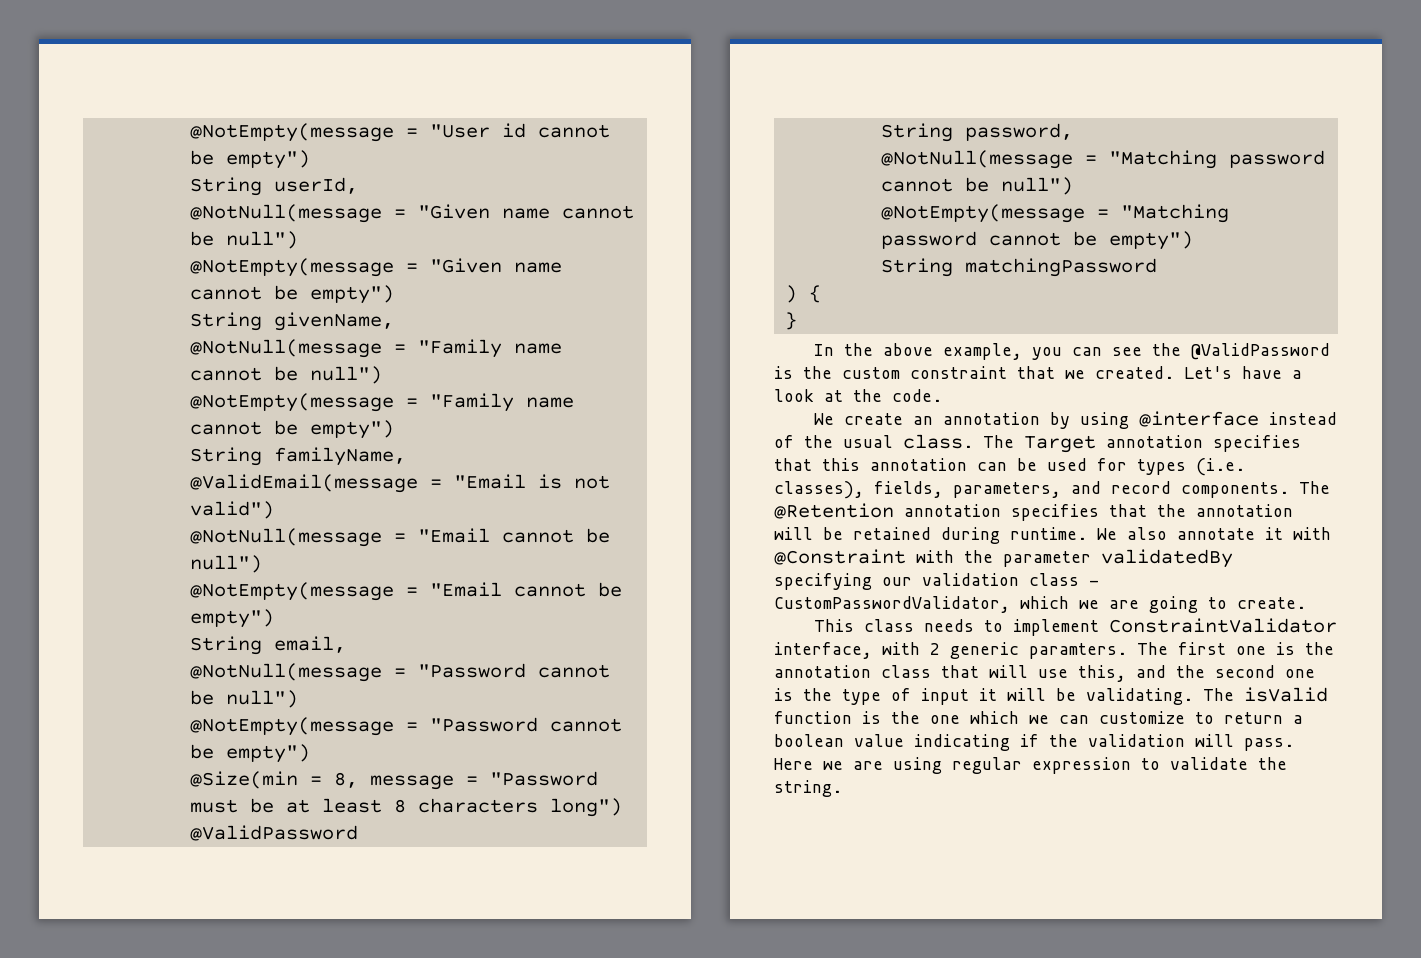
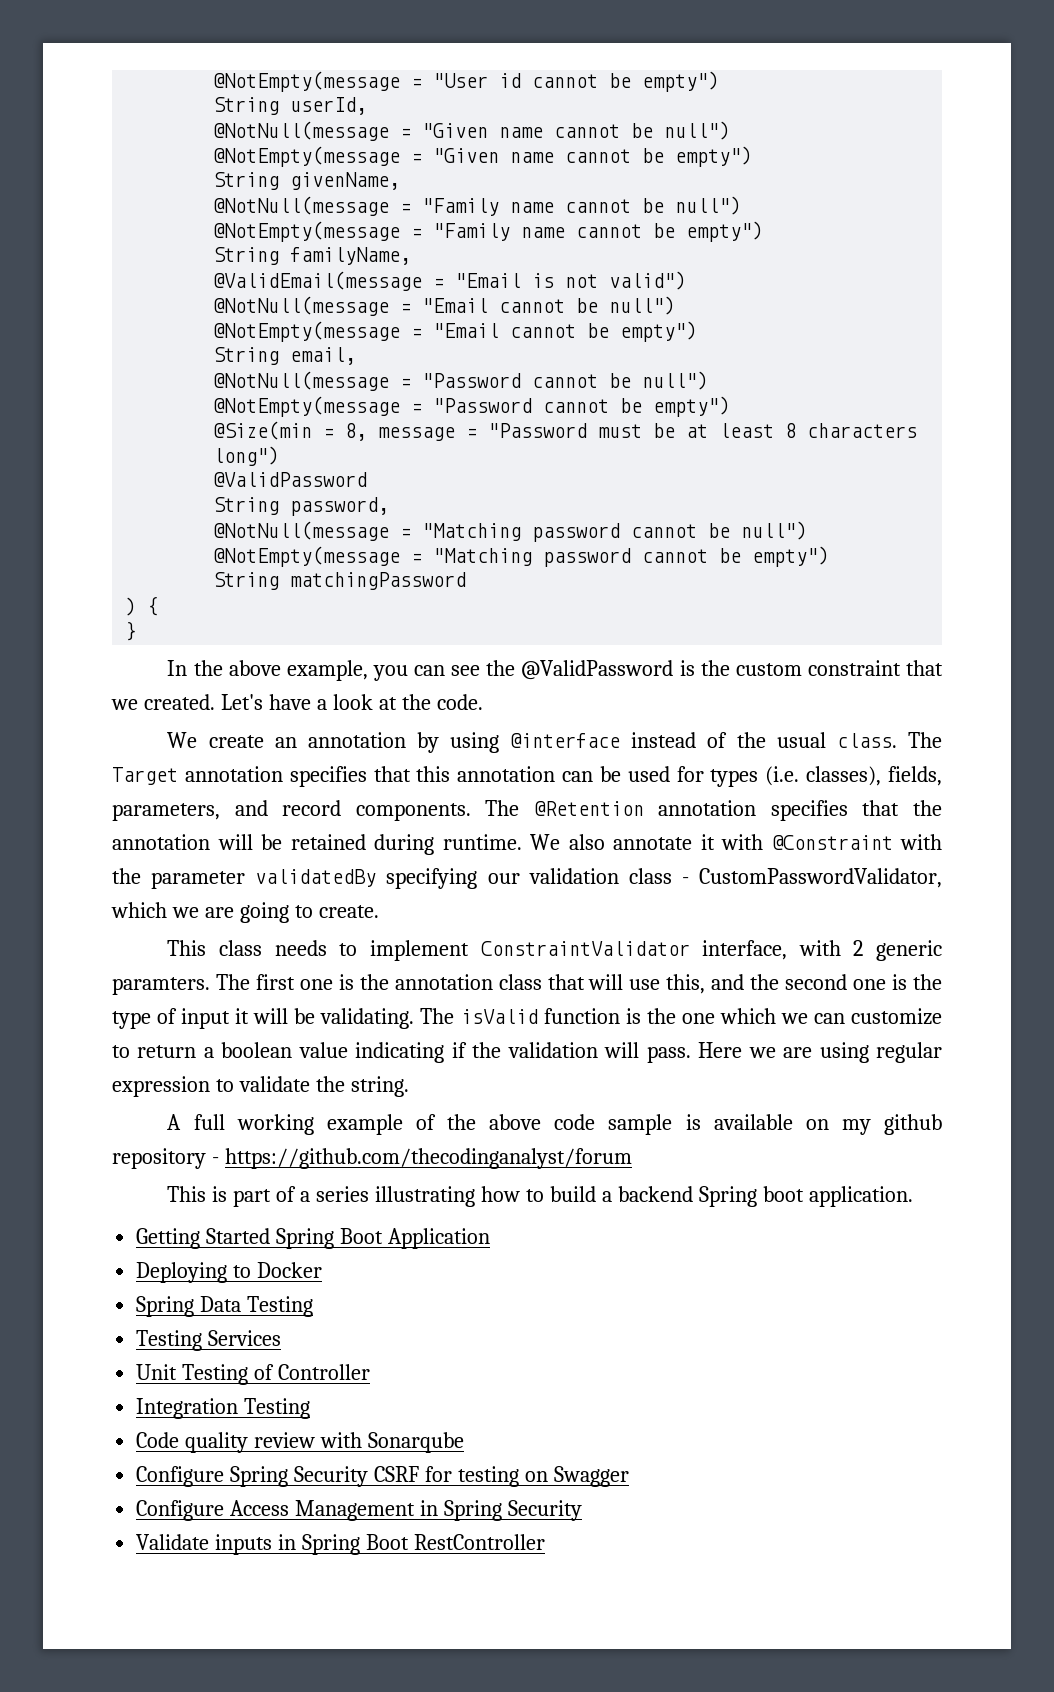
(842, 788) none -> [167,1114,942,1135] [112,1148,632,1169] [167,1186,913,1207] [136,1228,490,1249] [136,1262,323,1283] [136,1296,314,1317] [136,1330,282,1351] [136,1364,371,1385] [136,1398,311,1419] [136,1432,464,1453] [136,1466,629,1487] [136,1500,582,1521] [136,1534,545,1555] // A full working example of the above code sample is available on my github repository - https://github.com/thecodinganalyst/forum // This is part of a series illustrating how to build a backend Spring boot application. // Getting Started Spring Boot Application // Deploying to Docker // Spring Data Testing // Testing Services // Unit Testing of Controller // Integration Testing // Code quality review with Sonarqube // Configure Spring Security CSRF for testing on Swagger // Configure Access Management in Spring Security // Validate inputs in Spring Boot RestController

